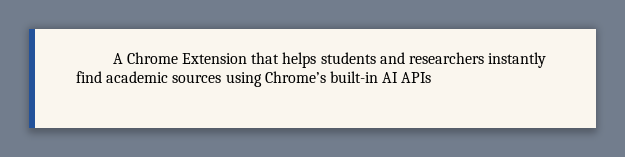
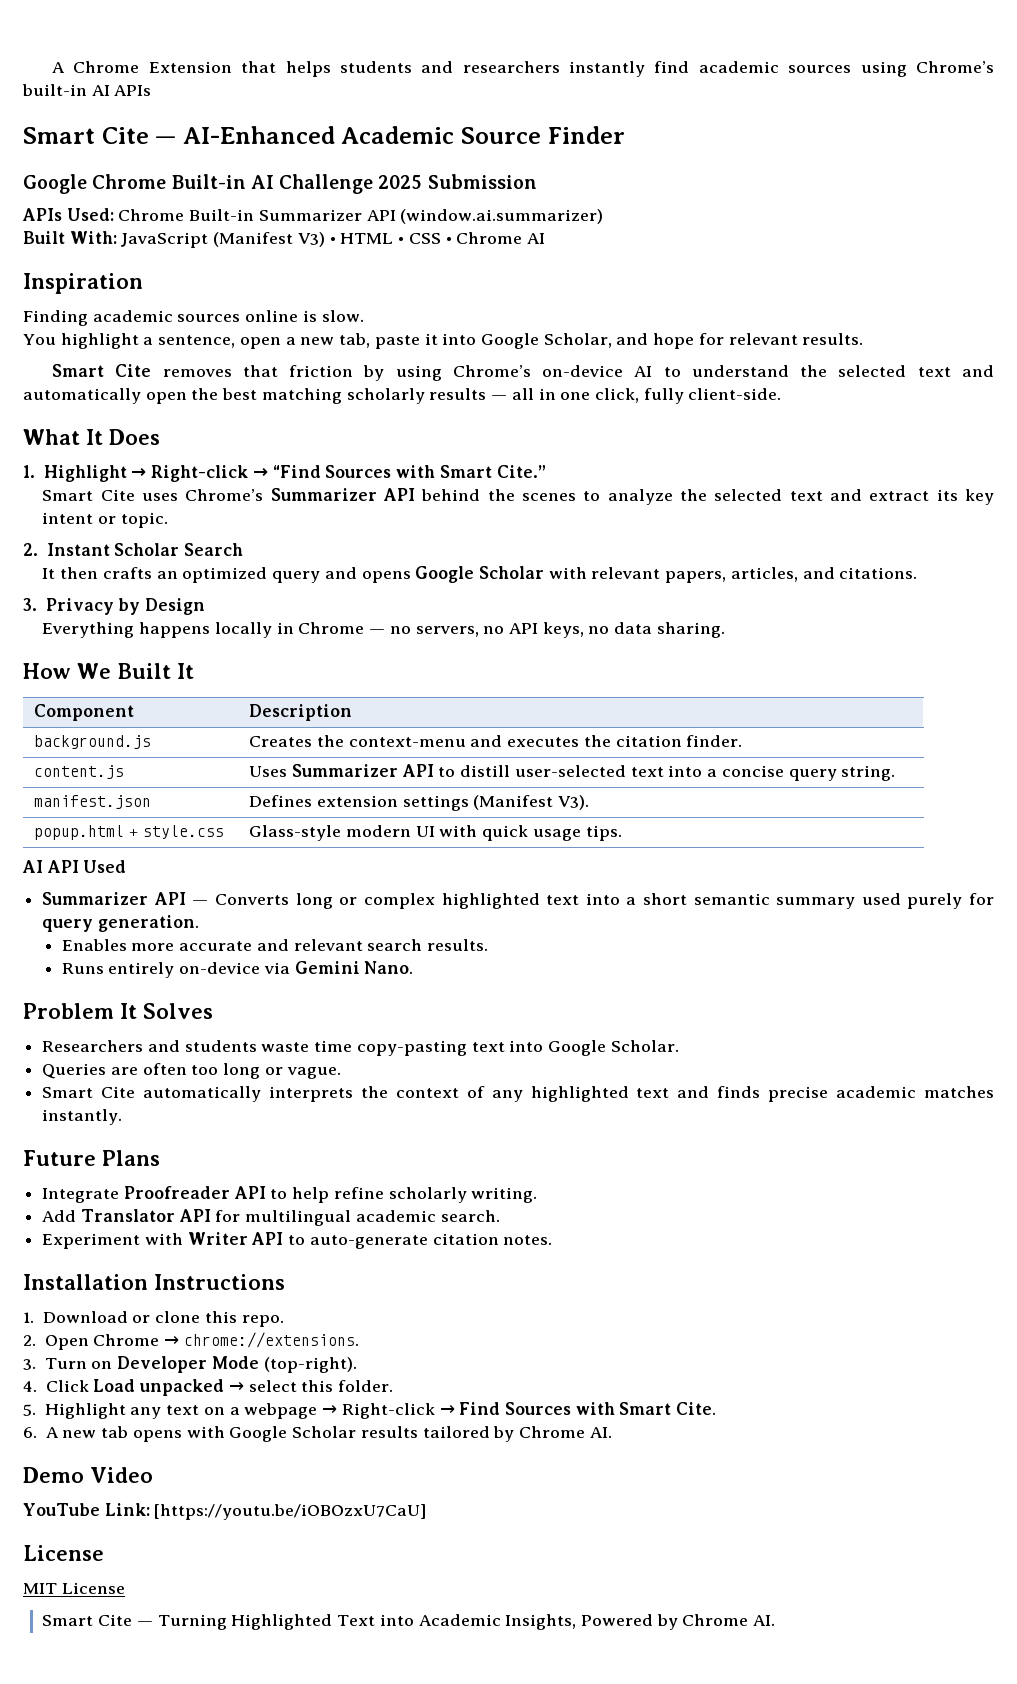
(432, 77) none -> [23,126,625,144] [23,174,537,194] [22,208,604,224] [23,231,545,248] [23,273,143,294] [23,310,364,326] [23,333,864,349] [52,364,995,381] [23,388,782,404] [23,429,160,445] [23,465,546,482] [42,488,995,505] [42,512,168,528] [23,543,244,556] [42,566,918,583] [23,598,206,615] [42,622,725,638] [23,663,194,679] [34,704,135,721] [249,704,353,721] [34,735,152,749] [249,735,743,747] [34,765,125,779] [249,764,896,781] [34,795,152,809] [249,795,590,811] [34,825,224,840] [249,825,622,841] [22,860,127,873] [42,892,994,909] [42,915,199,932] [61,939,489,951] [61,961,414,978] [23,1003,213,1019] [42,1040,679,1056] [42,1063,341,1079] [42,1086,995,1102] [42,1109,123,1125] [23,1150,160,1166] [42,1186,538,1203] [42,1209,500,1226] [42,1232,553,1249] [23,1274,285,1290] [23,1311,284,1327] [23,1332,359,1350] [23,1356,357,1373] [23,1379,394,1396] [23,1402,717,1419] [23,1426,612,1442] [23,1467,153,1483] [23,1503,427,1520] [23,1545,104,1561] [23,1582,125,1594] [42,1614,776,1630] // Smart Cite — AI-Enhanced Academic Source Finder // Google Chrome Built-in AI Challenge 2025 Submission // APIs Used: Chrome Built-in Summarizer API (window.ai.summarizer) // Built With: JavaScript (Manifest V3) • HTML • CSS • Chrome AI // Inspiration // Finding academic sources online is slow. // You highlight a sentence, open a new tab, paste it into Google Scholar, and hope for relevant results. // Smart Cite removes that friction by using Chrome’s on-device AI to understand the selected text and automatically open the best matching scholarly results — all in one click, fully client-side. // What It Does // 1. Highlight → Right-click → “Find Sources with Smart Cite.” // Smart Cite uses Chrome’s Summarizer API behind the scenes to analyze the selected text and extract its key intent or topic. // 2. Instant Scholar Search // It then crafts an optimized query and opens Google Scholar with relevant papers, articles, and citations. // 3. Privacy by Design // Everything happens locally in Chrome — no servers, no API keys, no data sharing. // How We Built It // Component | Description // background.js | Creates the context-menu and executes the citation finder. // content.js | Uses Summarizer API to distill user-selected text into a concise query string. // manifest.json | Defines extension settings (Manifest V3). // popup.html + style.css | Glass-style modern UI with quick usage tips. // AI API Used // Summarizer API — Converts long or complex highlighted text into a short semantic summary used purely for query generation. // Enables more accurate and relevant search results. // Runs entirely on-device via Gemini Nano. // Problem It Solves // Researchers and students waste time copy-pasting text into Google Scholar. // Queries are often too long or vague. // Smart Cite automatically interprets the context of any highlighted text and finds precise academic matches instantly. // Future Plans // Integrate Proofreader API to help refine scholarly writing. // Add Translator API for multilingual academic search. // Experiment with Writer API to auto-generate citation notes. // Installation Instructions // 1. Download or clone this repo. // 2. Open Chrome → chrome://extensions. // 3. Turn on Developer Mode (top-right). // 4. Click Load unpacked → select this folder. // 5. Highlight any text on a webpage → Right-click → Find Sources with Smart Cite. // 6. A new tab opens with Google Scholar results tailored by Chrome AI. // Demo Video // YouTube Link: [https://youtu.be/iOBOzxU7CaU] // License // MIT License // Smart Cite — Turning Highlighted Text into Academic Insights, Powered by Chrome AI.

